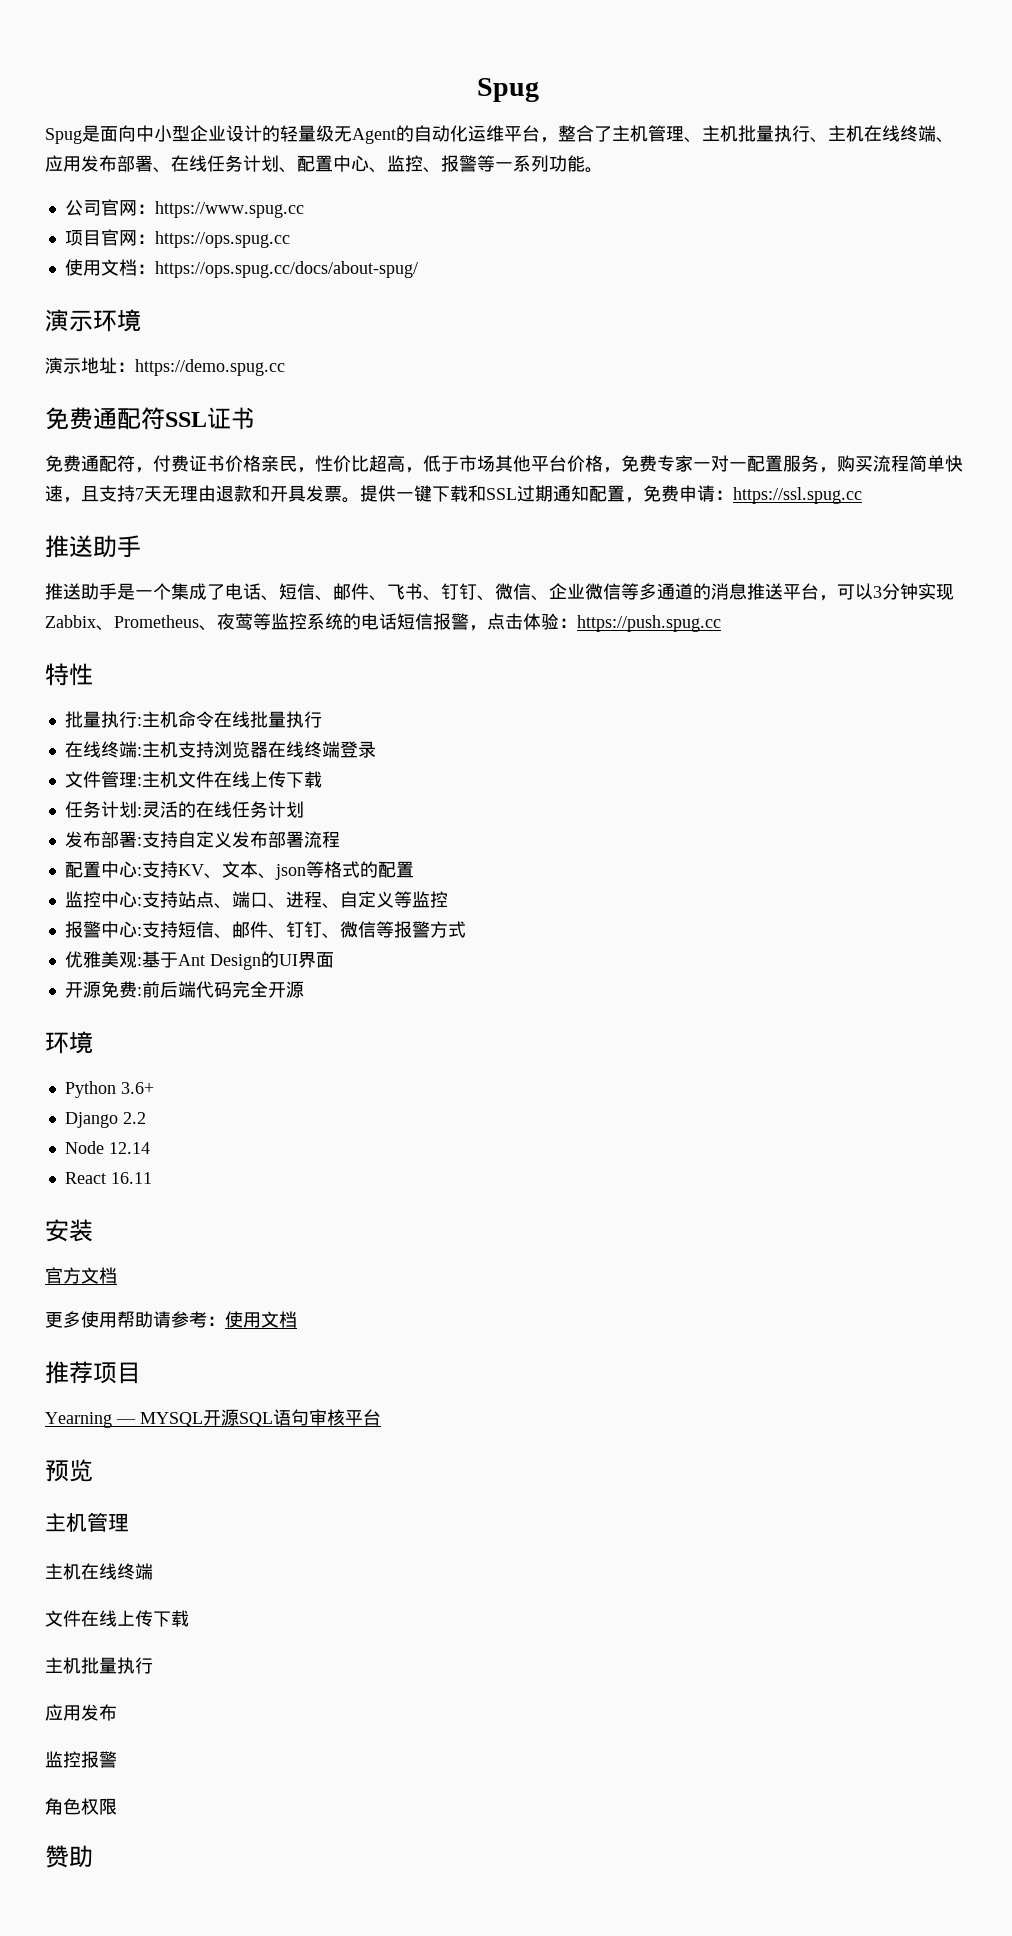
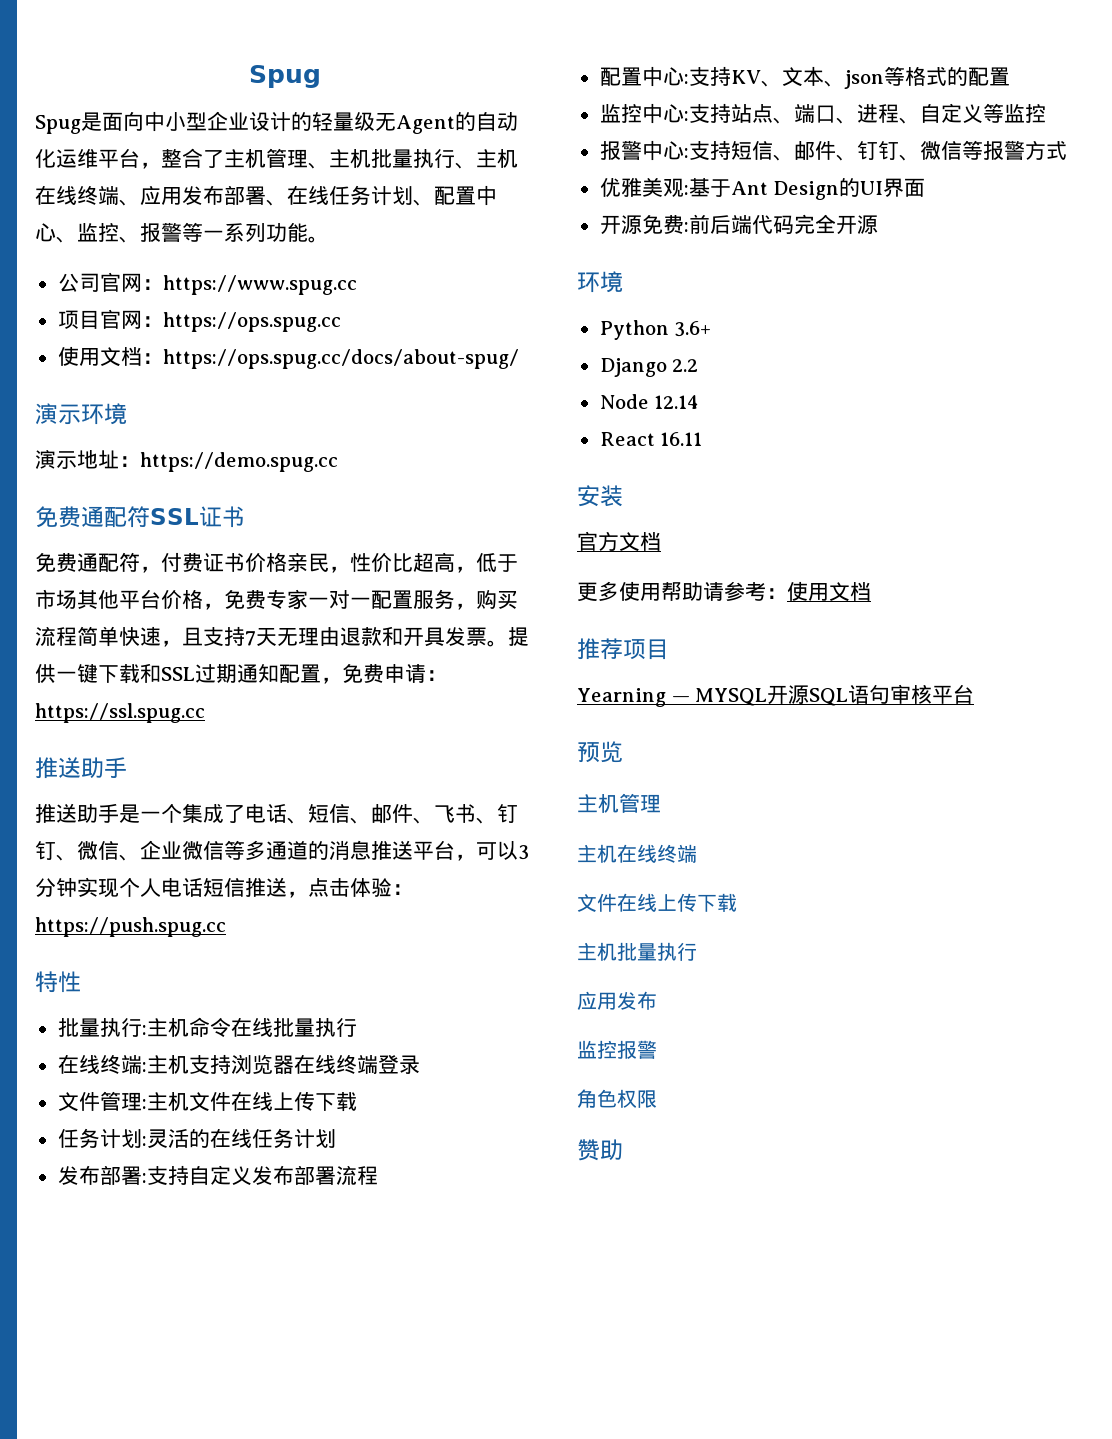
[45,613,361,631] Zabbix、Prometheus、夜莺等监控系统的 -> [119,878,161,897] 个人
[433,613,469,630] 报警 -> [245,877,287,897] 推送

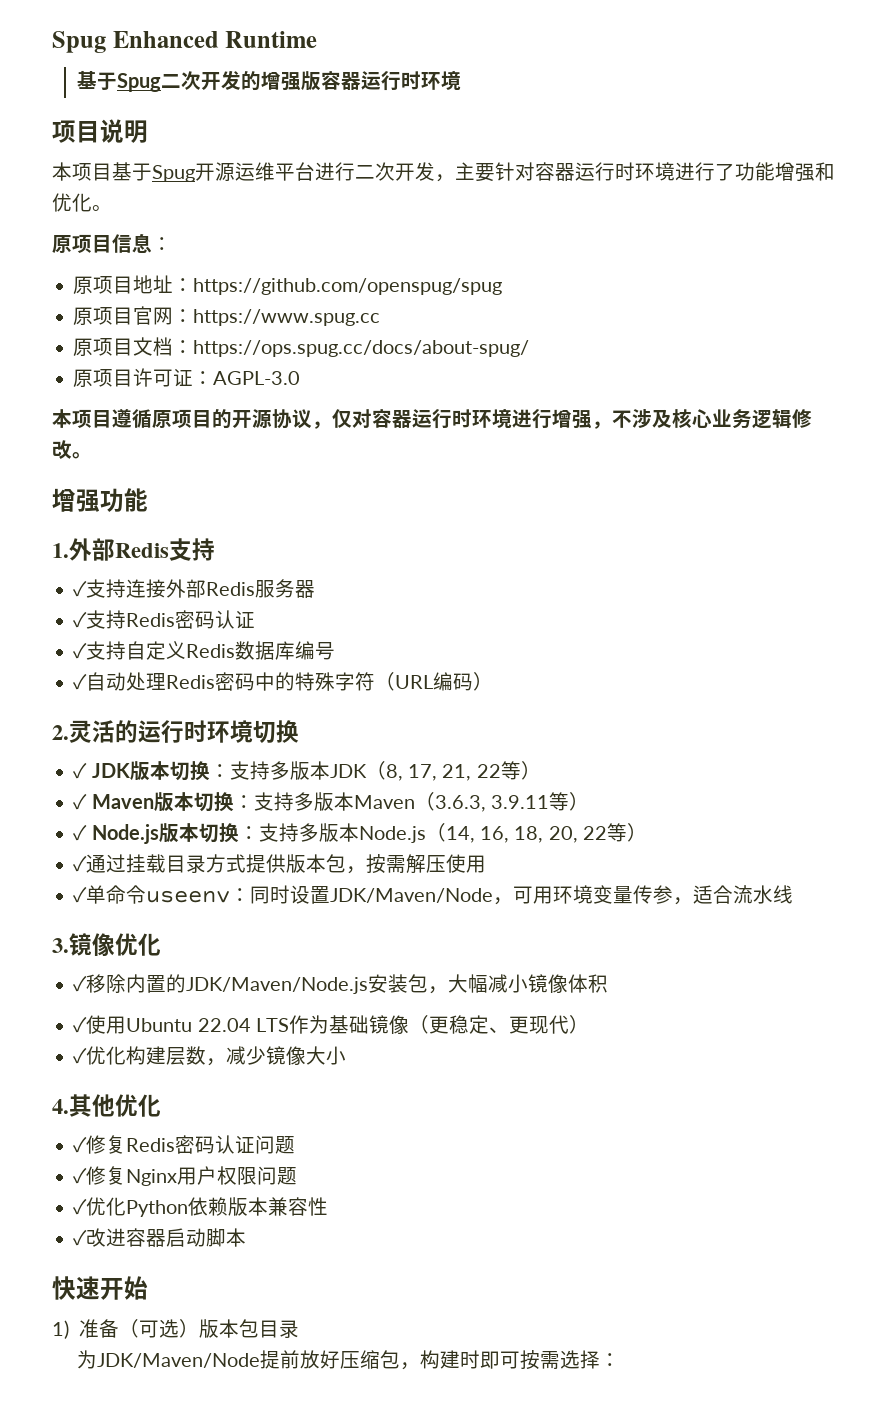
[249,65,321,88] [35,111,518,134] [35,148,518,169] [35,185,497,206] [35,222,329,243] [57,272,357,295] [57,309,341,332] [57,346,519,369] [35,403,127,425] [35,450,338,472] [35,506,245,528] [35,552,518,573] [35,589,518,610] [35,626,529,647] [35,663,447,684] [35,703,205,723] [35,757,127,779] [35,803,518,824] [35,840,529,861] [35,877,413,898] [35,917,226,937] [35,971,81,993] [57,1017,357,1038] [57,1054,420,1074] [57,1091,357,1112] [57,1128,336,1149] [57,1165,378,1185] [599,66,1010,89] [599,103,1046,124] [599,140,1067,161] [599,177,926,200] [599,214,878,235] [577,271,623,293] [599,320,712,340] [599,358,699,377] [599,394,700,409] [599,432,703,446] [577,485,623,507] [577,531,661,552] [577,581,871,602] [577,638,669,660] [577,684,975,707] [577,741,623,763] [577,793,661,813] [577,844,697,863] [577,893,737,912] [577,942,697,961] [577,991,657,1010] [577,1040,657,1059] [577,1089,657,1108] [577,1139,623,1161] Spug // Spug是面向中小型企业设计的轻量级无Agent的自动化运维平台，整合了主机管理、主机批量执行、主机在线终端、应用发布部署、在线任务计划、配置中心、监控、报警等一系列功能。 // 公司官网：https://www.spug.cc // 项目官网：https://ops.spug.cc // 使用文档：https://ops.spug.cc/docs/about-spug/ // 演示环境 // 演示地址：https://demo.spug.cc // 免费通配符SSL证书 // 免费通配符，付费证书价格亲民，性价比超高，低于市场其他平台价格，免费专家一对一配置服务，购买流程简单快速，且支持7天无理由退款和开具发票。提供一键下载和SSL过期通知配置，免费申请：https://ssl.spug.cc // 推送助手 // 推送助手是一个集成了电话、短信、邮件、飞书、钉钉、微信、企业微信等多通道的消息推送平台，可以3分钟实现个人电话短信推送，点击体验：https://push.spug.cc // 特性 // 批量执行:主机命令在线批量执行 // 在线终端:主机支持浏览器在线终端登录 // 文件管理:主机文件在线上传下载 // 任务计划:灵活的在线任务计划 // 发布部署:支持自定义发布部署流程 // 配置中心:支持KV、文本、json等格式的配置 // 监控中心:支持站点、端口、进程、自定义等监控 // 报警中心:支持短信、邮件、钉钉、微信等报警方式 // 优雅美观:基于Ant Design的UI界面 // 开源免费:前后端代码完全开源 // 环境 // Python 3.6+ // Django 2.2 // Node 12.14 // React 16.11 // 安装 // 官方文档 // 更多使用帮助请参考：使用文档 // 推荐项目 // Yearning — MYSQL开源SQL语句审核平台 // 预览 // 主机管理 // 主机在线终端 // 文件在线上传下载 // 主机批量执行 // 应用发布 // 监控报警 // 角色权限 // 赞助 -> [52,31,318,53] [77,70,462,92] [52,119,148,143] [52,162,835,182] [52,193,112,212] [52,233,172,253] [73,275,503,295] [73,306,381,326] [73,337,530,357] [73,368,301,387] [52,409,812,429] [52,440,92,459] [52,488,148,512] [52,538,215,561] [73,579,316,598] [73,610,256,629] [73,641,336,660] [73,672,494,691] [52,720,299,743] [73,761,541,781] [73,792,589,812] [73,823,647,844] [73,854,487,874] [73,885,794,905] [52,933,161,956] [73,974,609,994] [73,1015,589,1034] [73,1046,347,1066] [52,1094,161,1117] [73,1135,296,1154] [73,1166,298,1186] [73,1197,329,1217] [73,1228,247,1247] [52,1276,148,1300] [52,1319,299,1339] [77,1350,621,1370] Spug Enhanced Runtime // 基于Spug二次开发的增强版容器运行时环境 // 项目说明 // 本项目基于Spug开源运维平台进行二次开发，主要针对容器运行时环境进行了功能增强和优化。 // 原项目信息： // 原项目地址：https://github.com/openspug/spug // 原项目官网：https://www.spug.cc // 原项目文档：https://ops.spug.cc/docs/about-spug/ // 原项目许可证：AGPL-3.0 // 本项目遵循原项目的开源协议，仅对容器运行时环境进行增强，不涉及核心业务逻辑修改。 // 增强功能 // 1.外部Redis支持 // ✓支持连接外部Redis服务器 // ✓支持Redis密码认证 // ✓支持自定义Redis数据库编号 // ✓自动处理Redis密码中的特殊字符（URL编码） // 2.灵活的运行时环境切换 // ✓ JDK版本切换：支持多版本JDK（8, 17, 21, 22等） // ✓ Maven版本切换：支持多版本Maven（3.6.3, 3.9.11等） // ✓ Node.js版本切换：支持多版本Node.js（14, 16, 18, 20, 22等） // ✓通过挂载目录方式提供版本包，按需解压使用 // ✓单命令useenv：同时设置JDK/Maven/Node，可用环境变量传参，适合流水线 // 3.镜像优化 // ✓移除内置的JDK/Maven/Node.js安装包，大幅减小镜像体积 // ✓使用Ubuntu 22.04 LTS作为基础镜像（更稳定、更现代） // ✓优化构建层数，减少镜像大小 // 4.其他优化 // ✓修复Redis密码认证问题 // ✓修复Nginx用户权限问题 // ✓优化Python依赖版本兼容性 // ✓改进容器启动脚本 // 快速开始 // 1)准备（可选）版本包目录 // 为JDK/Maven/Node提前放好压缩包，构建时即可按需选择：

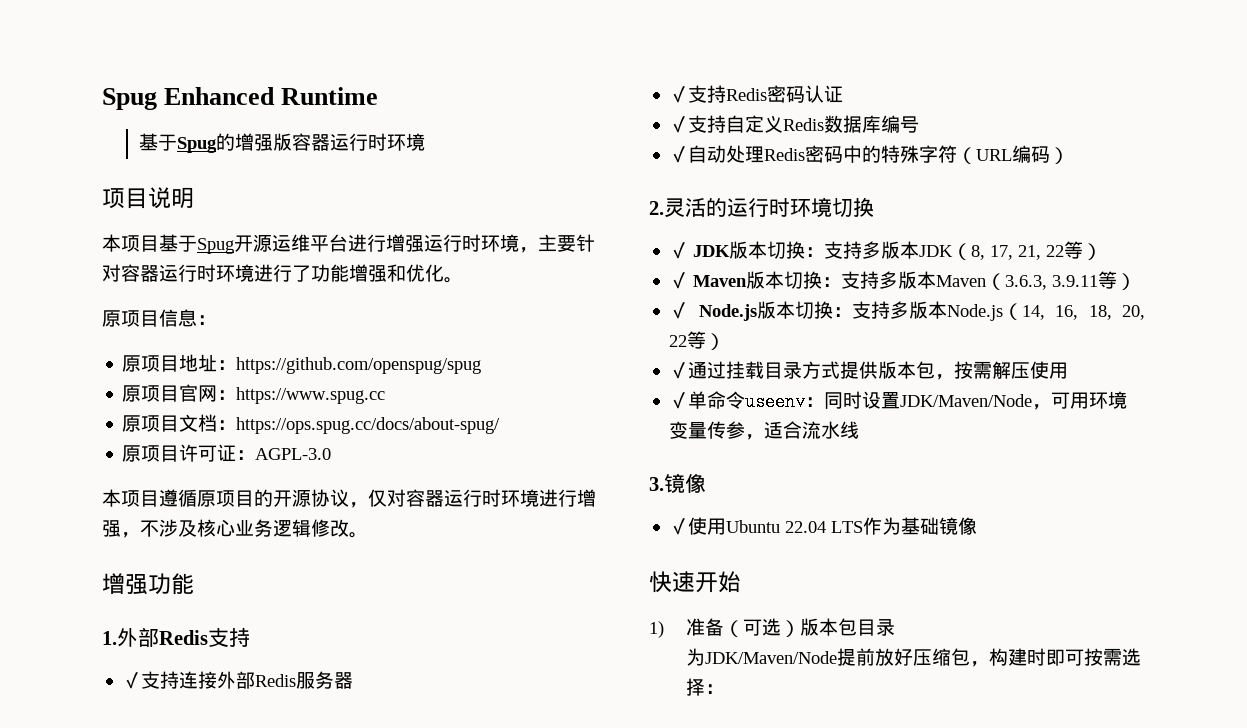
[161,70,242,90] 二次开发 -> (217, 145) none
[355,162,435,181] 二次开发 -> [386,234,519,252] 增强运行时环境
[115,933,161,956] [73,974,609,994] 优化 // ✓移除内置的JDK/Maven/Node.js安装包，大幅减小镜像体积 -> (706, 483) none
[408,1015,589,1034] [73,1046,347,1066] [52,1094,161,1117] [73,1135,296,1154] [73,1166,298,1186] [73,1197,329,1217] [73,1228,247,1247] （更稳定、更现代） // ✓优化构建层数，减少镜像大小 // 4.其他优化 // ✓修复Redis密码认证问题 // ✓修复Nginx用户权限问题 // ✓优化Python依赖版本兼容性 // ✓改进容器启动脚本 -> (978, 526) none

